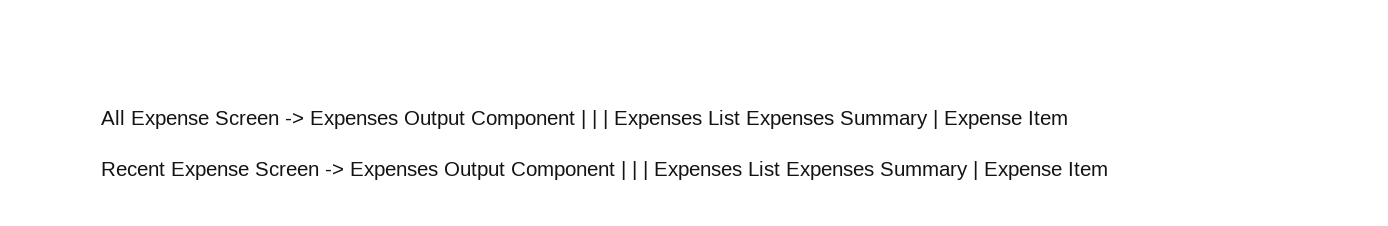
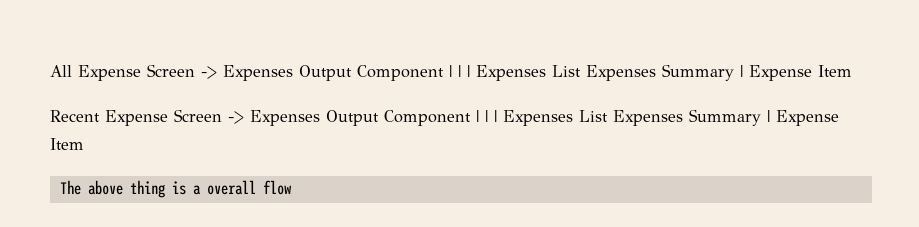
(1108, 169) none -> [59,180,292,198] // The above thing is a overall flow

